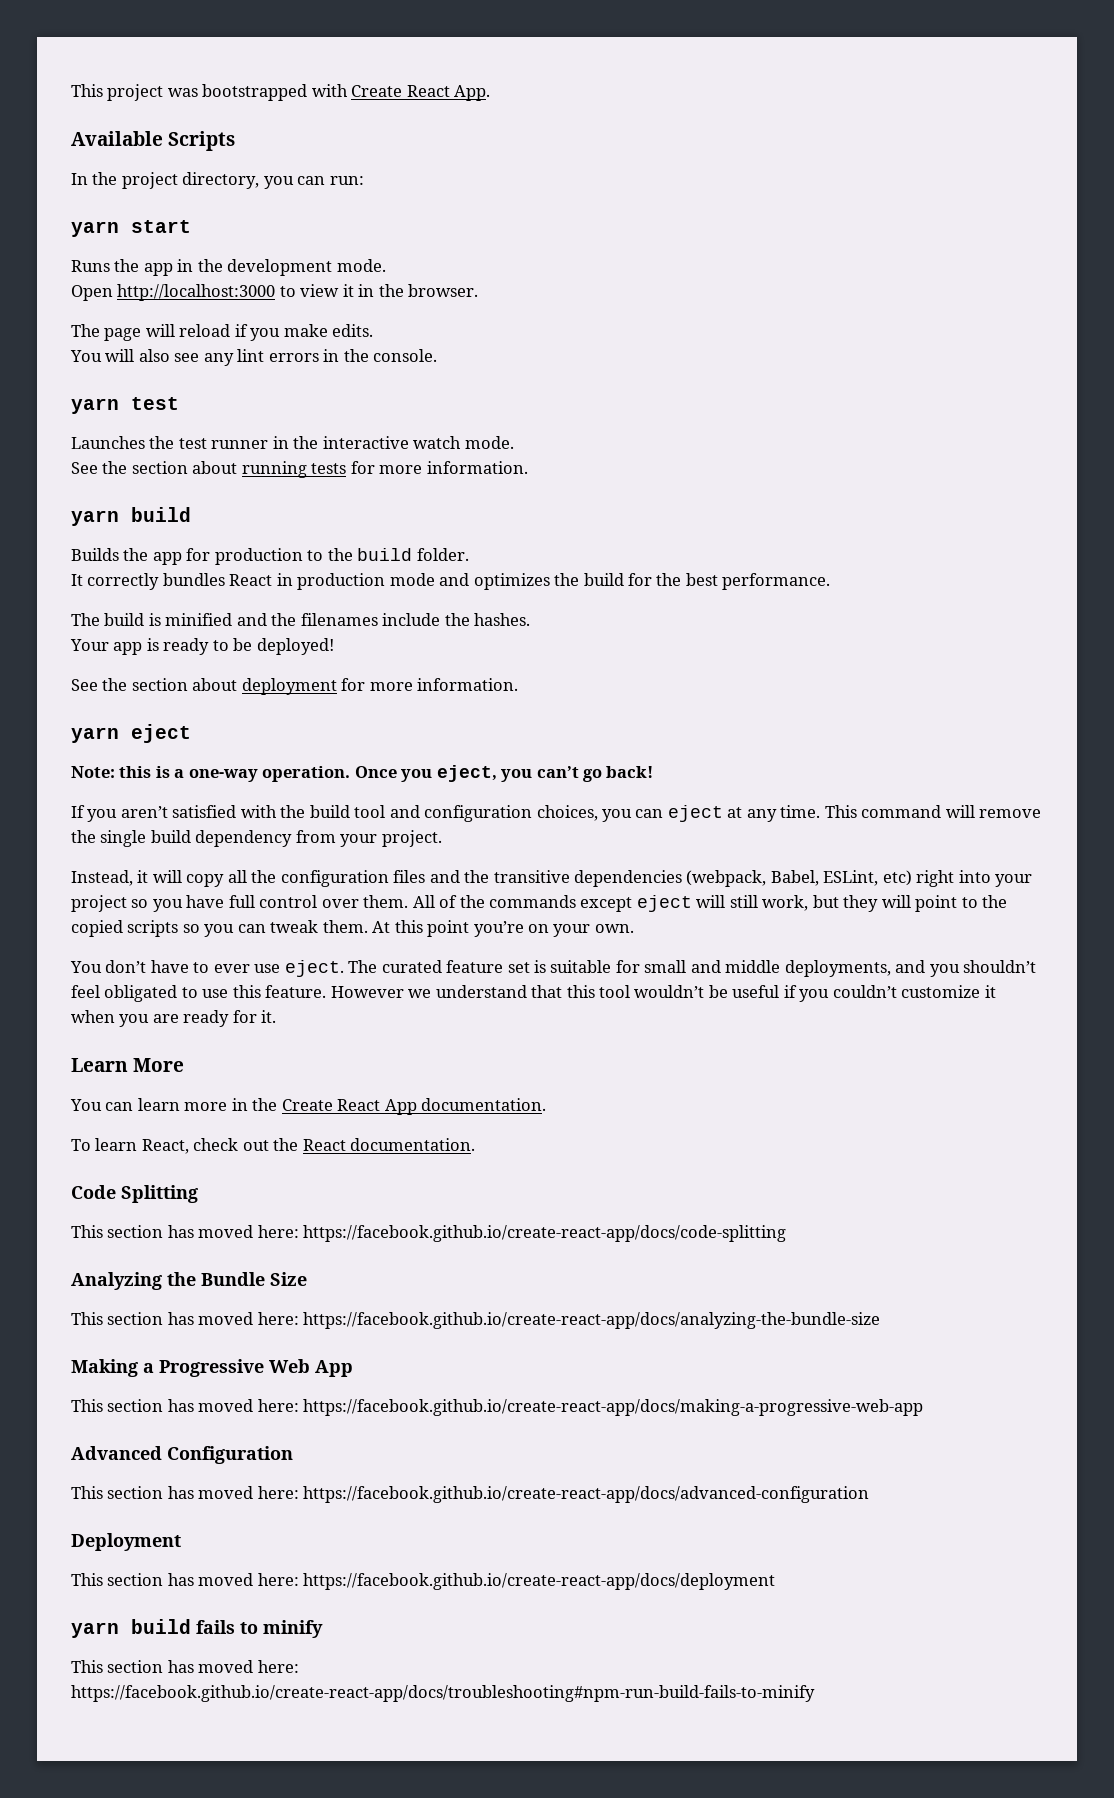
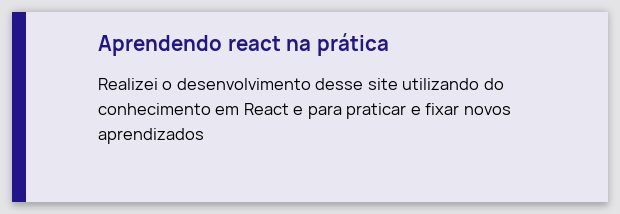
[71,84,491,101] [71,131,236,151] [71,172,364,189] [71,220,191,237] [71,259,386,276] [71,284,479,301] [71,324,374,341] [70,349,438,366] [71,397,179,414] [71,436,514,449] [71,461,528,478] [71,507,191,526] [71,548,469,565] [71,573,831,590] [71,613,531,626] [70,638,334,655] [71,678,519,695] [71,724,191,743] [71,765,654,782] [71,805,1042,822] [71,830,442,847] [71,870,1033,887] [71,895,1008,912] [71,920,634,937] [70,960,1037,977] [71,985,996,1002] [71,1010,277,1027] [71,1058,185,1072] [70,1098,547,1115] [71,1138,476,1154] [71,1185,198,1203] [71,1225,787,1242] [71,1272,307,1290] [71,1312,881,1329] [71,1359,353,1377] [71,1399,924,1416] [71,1446,293,1464] [71,1486,870,1503] [71,1533,181,1551] [71,1573,776,1590] [71,1619,323,1638] [71,1660,299,1673] [71,1685,815,1702] This project was bootstrapped with Create React App. // Available Scripts // In the project directory, you can run: // yarn start // Runs the app in the development mode. // Open http://localhost:3000 to view it in the browser. // The page will reload if you make edits. // You will also see any lint errors in the console. // yarn test // Launches the test runner in the interactive watch mode. // See the section about running tests for more information. // yarn build // Builds the app for production to the build folder. // It correctly bundles React in production mode and optimizes the build for the best performance. // The build is minified and the filenames include the hashes. // Your app is ready to be deployed! // See the section about deployment for more information. // yarn eject // Note: this is a one-way operation. Once you eject, you can’t go back! // If you aren’t satisfied with the build tool and configuration choices, you can eject at any time. This command will remove the single build dependency from your project. // Instead, it will copy all the configuration files and the transitive dependencies (webpack, Babel, ESLint, etc) right into your project so you have full control over them. All of the commands except eject will still work, but they will point to the copied scripts so you can tweak them. At this point you’re on your own. // You don’t have to ever use eject. The curated feature set is suitable for small and middle deployments, and you shouldn’t feel obligated to use this feature. However we understand that this tool wouldn’t be useful if you couldn’t customize it when you are ready for it. // Learn More // You can learn more in the Create React App documentation. // To learn React, check out the React documentation. // Code Splitting // This section has moved here: https://facebook.github.io/create-react-app/docs/code-splitting // Analyzing the Bundle Size // This section has moved here: https://facebook.github.io/create-react-app/docs/analyzing-the-bundle-size // Making a Progressive Web App // This section has moved here: https://facebook.github.io/create-react-app/docs/making-a-progressive-web-app // Advanced Configuration // This section has moved here: https://facebook.github.io/create-react-app/docs/advanced-configuration // Deployment // This section has moved here: https://facebook.github.io/create-react-app/docs/deployment // yarn build fails to minify // This section has moved here: https://facebook.github.io/create-react-app/docs/troubleshooting#npm-run-build-fails-to-minify -> [98,33,389,56] [98,78,504,90] [98,103,511,119] [98,128,204,144] Aprendendo react na prática // Realizei o desenvolvimento desse site utilizando do conhecimento em React e para praticar e fixar novos aprendizados

